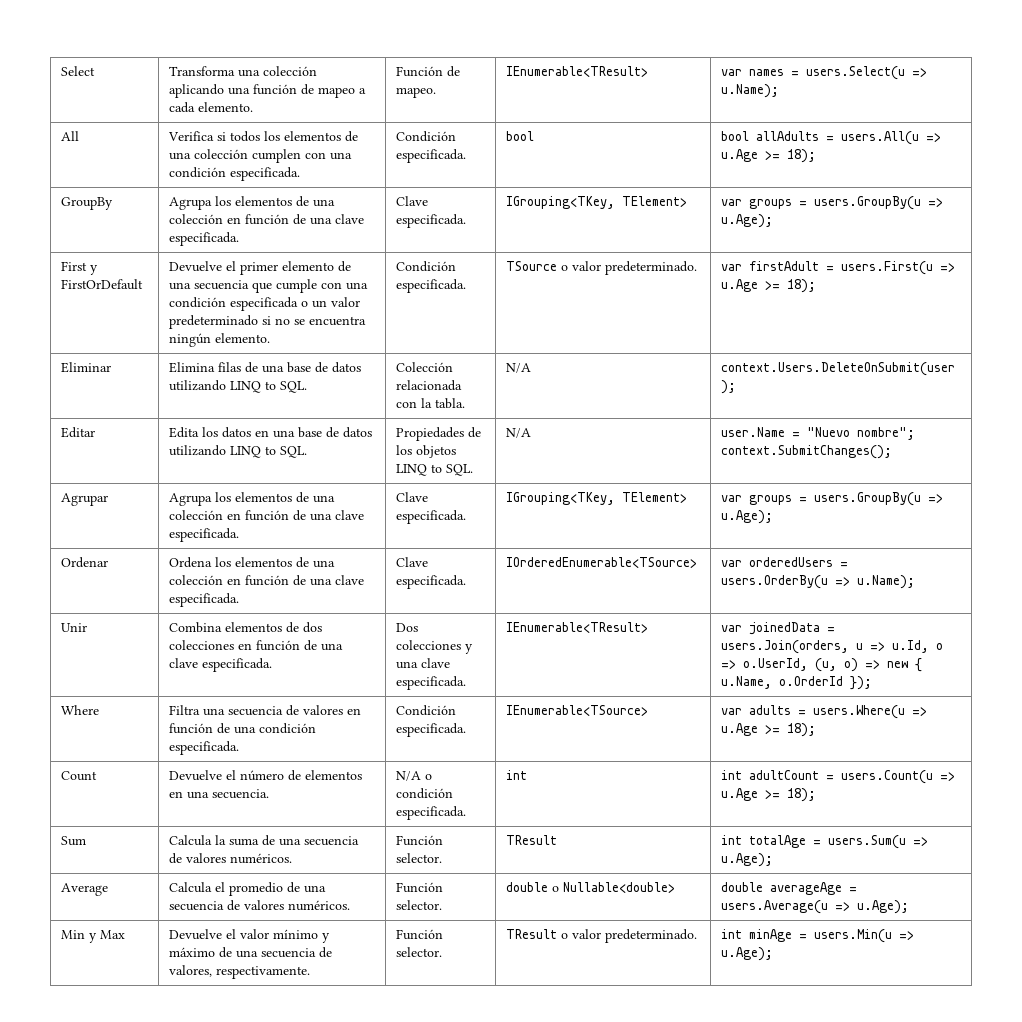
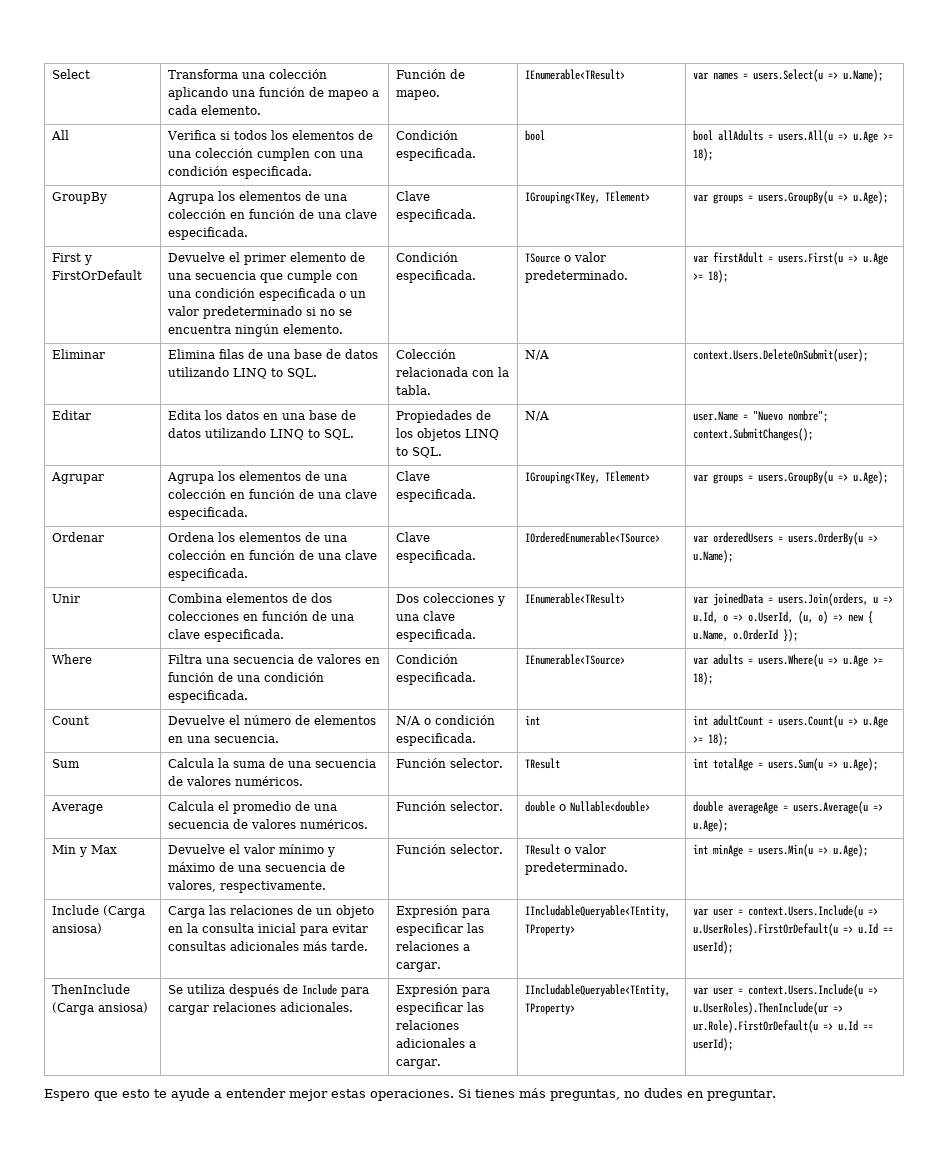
(774, 954) none -> [52,905,146,918] [52,923,103,934] [168,905,375,918] [168,923,369,936] [168,941,369,951] [396,905,491,918] [396,923,485,936] [396,941,471,951] [396,962,442,972] [525,905,671,918] [525,924,576,936] [693,905,879,918] [693,923,894,936] [693,941,734,954] [52,984,131,994] [52,1002,149,1015] [168,984,370,997] [168,1002,354,1015] [396,984,491,997] [396,1002,485,1015] [396,1020,460,1030] [396,1038,477,1048] [396,1059,442,1069] [525,984,671,997] [525,1003,576,1015] [693,984,879,997] [693,1002,844,1015] [693,1020,874,1033] [693,1038,734,1051] [44,1088,776,1101] // Include (Carga ansiosa) | Carga las relaciones de un objeto en la consulta inicial para evitar consultas adicionales más tarde. | Expresión para especificar las relaciones a cargar. | IIncludableQueryable<TEntity, TProperty> | var user = context.Users.Include(u => u.UserRoles).FirstOrDefault(u => u.Id == userId); // ThenInclude (Carga ansiosa) | Se utiliza después de Include para cargar relaciones adicionales. | Expresión para especificar las relaciones adicionales a cargar. | IIncludableQueryable<TEntity, TProperty> | var user = context.Users.Include(u => u.UserRoles).ThenInclude(ur => ur.Role).FirstOrDefault(u => u.Id == userId); // Espero que esto te ayude a entender mejor estas operaciones. Si tienes más preguntas, no dudes en preguntar.

